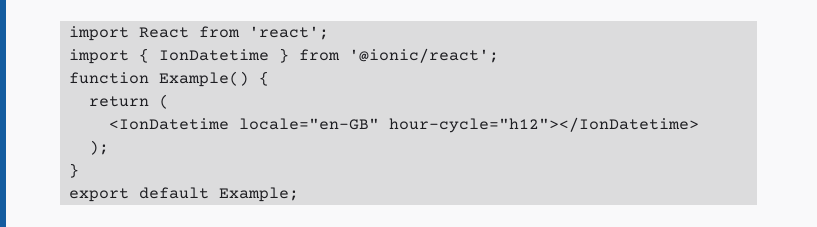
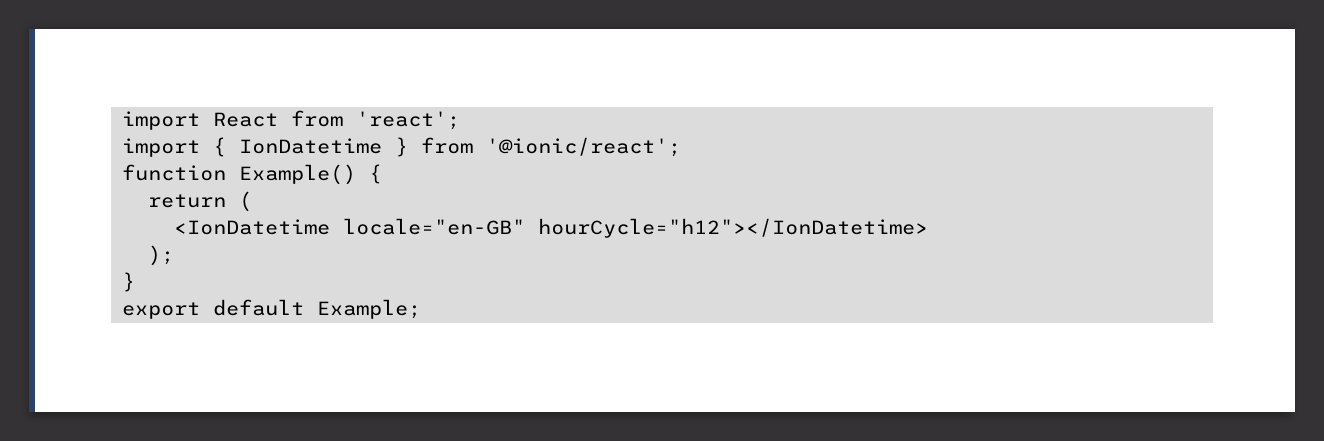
[388,117,699,133] hour-cycle="h12"></IonDatetime> -> [538,218,929,238] hourCycle="h12"></IonDatetime>

